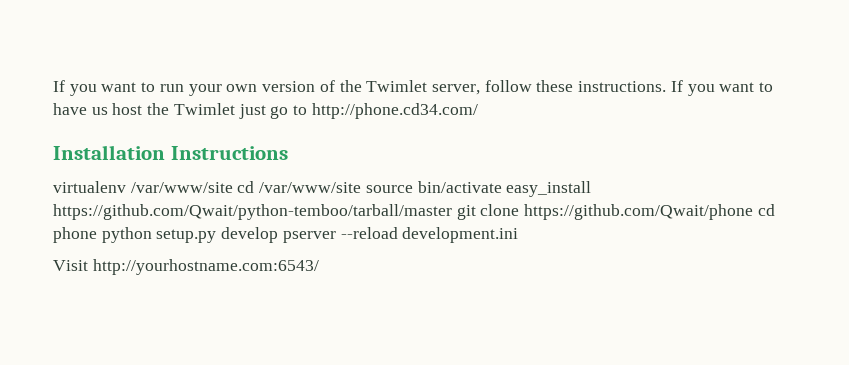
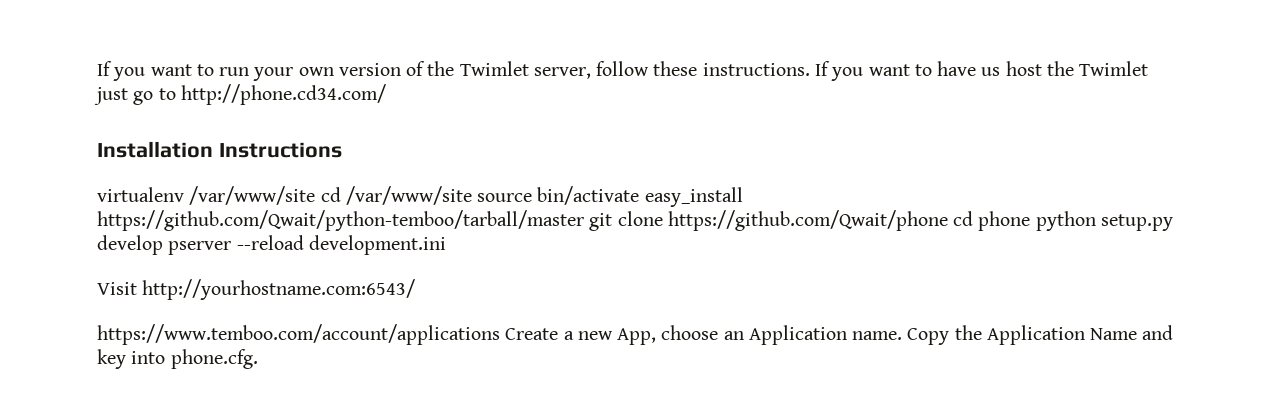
(319, 267) none -> [97,324,1174,345] [97,349,258,369] // https://www.temboo.com/account/applications Create a new App, choose an Application name. Copy the Application Name and key into phone.cfg.

